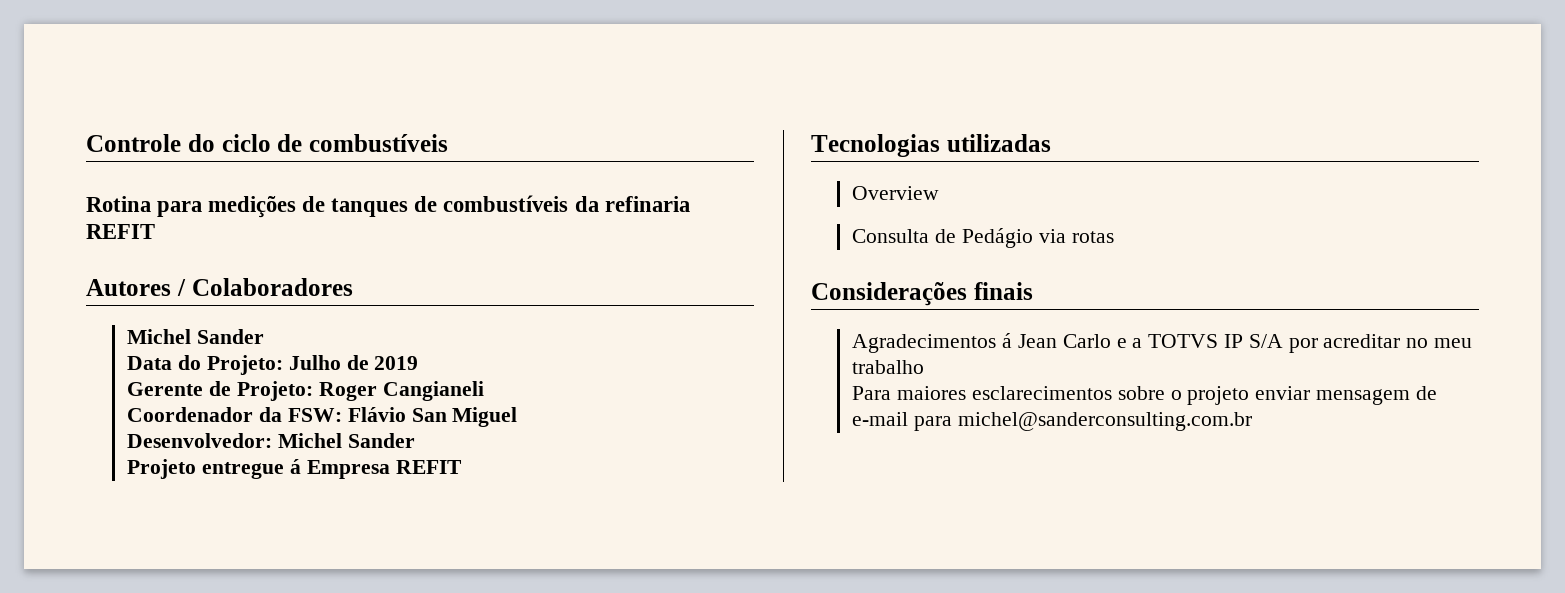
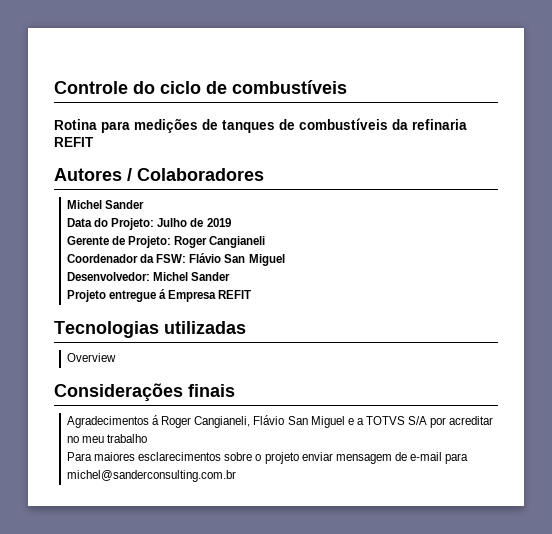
[852,228,1114,248] // Consulta de Pedágio via rotas -> (116, 357) none
[1017,334,1111,348] Jean Carlo -> [161,415,345,428] Roger Cangianeli, Flávio San Miguel
[1223,334,1243,348] IP -> (405, 420) none

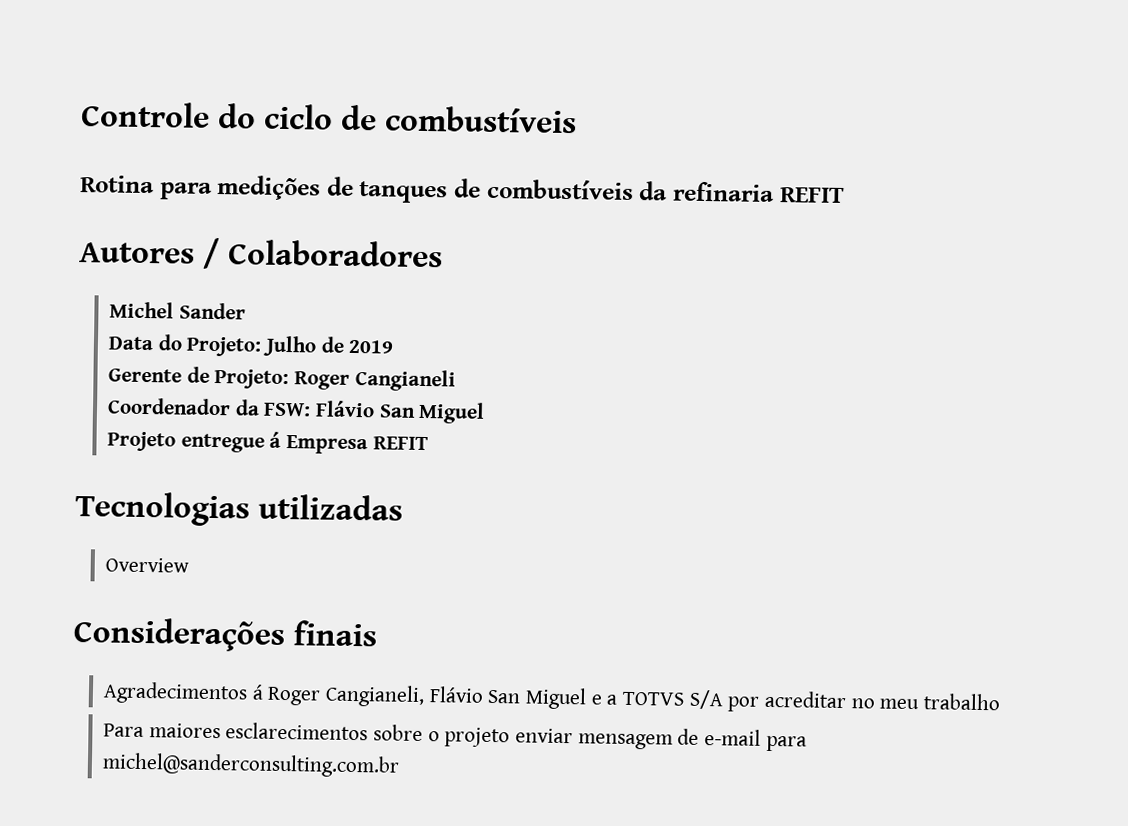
[66,272,231,281] // Desenvolvedor: Michel Sander -> (486, 412) none

